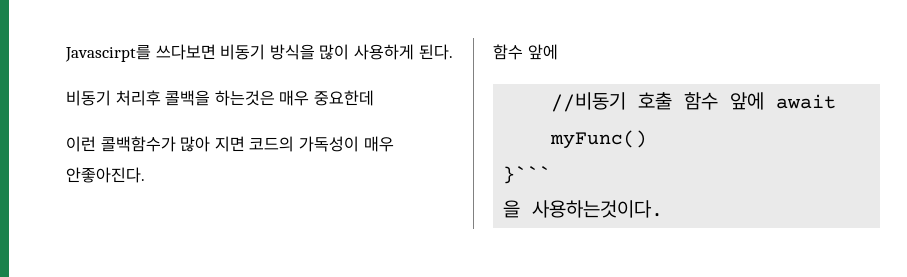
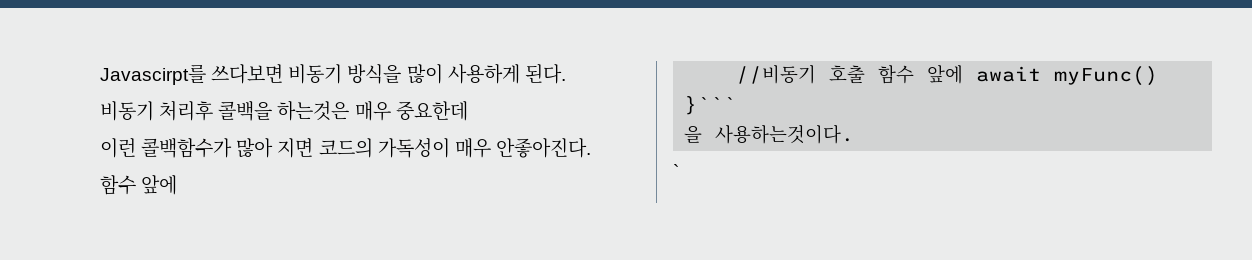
(664, 209) none -> [673,164,679,178] // `

